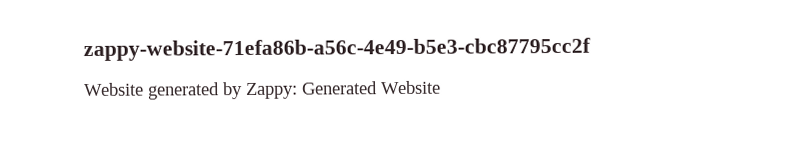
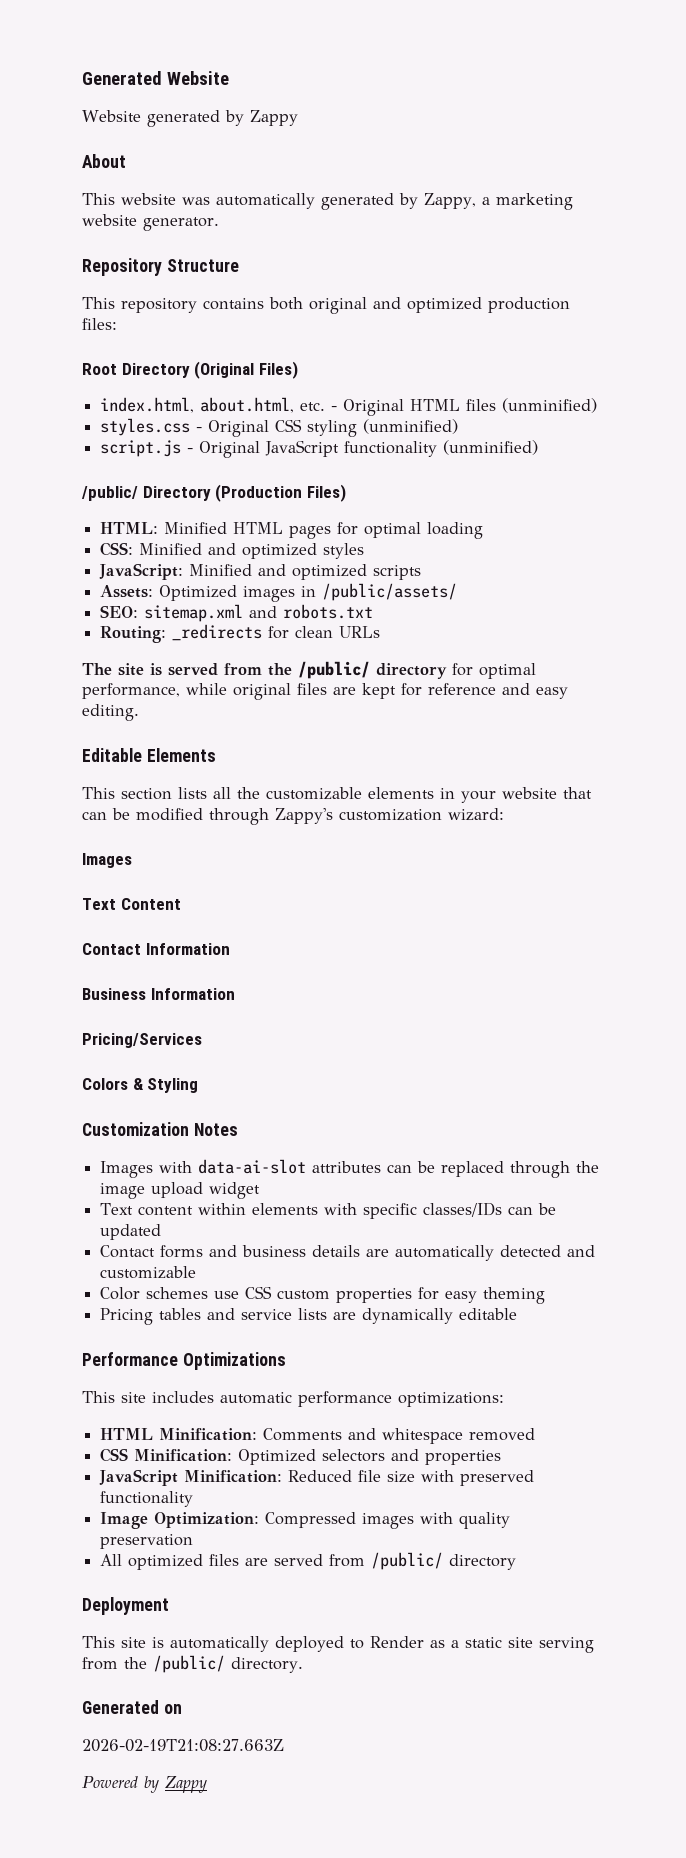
[83,37,591,62] zappy-website-71efa86b-a56c-4e49-b5e3-cbc87795cc2f -> [82,71,229,85] Generated Website
[245,80,441,99] Zappy: Generated Website -> [249,110,298,126] [82,154,126,168] [82,193,573,210] [82,214,219,231] [82,258,239,276] [82,297,570,314] [82,318,117,330] [82,361,298,379] [100,397,598,416] [100,418,459,437] [100,440,539,458] [81,484,346,502] [100,522,484,539] [100,542,365,559] [99,563,422,580] [100,583,458,602] [100,604,374,622] [100,624,381,643] [82,661,536,679] [82,683,568,700] [82,704,139,721] [82,748,216,762] [82,787,592,803] [82,808,504,825] [82,853,132,868] [82,898,181,910] [82,943,230,955] [82,988,235,1000] [82,1033,202,1048] [82,1078,199,1093] [82,1122,238,1136] [100,1159,600,1178] [100,1182,261,1199] [100,1202,557,1219] [100,1224,162,1240] [100,1245,596,1261] [100,1266,197,1279] [100,1286,546,1304] [100,1308,518,1325] [82,1352,286,1370] [82,1391,504,1407] [100,1428,536,1444] [100,1448,502,1465] [99,1469,535,1486] [100,1491,194,1507] [100,1512,511,1529] [100,1534,194,1549] [100,1552,517,1570] [82,1597,169,1615] [82,1636,594,1653] [82,1655,303,1673] [82,1700,182,1714] [82,1739,284,1752] [82,1776,207,1793] Zappy // About // This website was automatically generated by Zappy, a marketing website generator. // Repository Structure // This repository contains both original and optimized production files: // Root Directory (Original Files) // index.html, about.html, etc. - Original HTML files (unminified) // styles.css - Original CSS styling (unminified) // script.js - Original JavaScript functionality (unminified) // /public/ Directory (Production Files) // HTML: Minified HTML pages for optimal loading // CSS: Minified and optimized styles // JavaScript: Minified and optimized scripts // Assets: Optimized images in /public/assets/ // SEO: sitemap.xml and robots.txt // Routing: _redirects for clean URLs // The site is served from the /public/ directory for optimal performance, while original files are kept for reference and easy editing. // Editable Elements // This section lists all the customizable elements in your website that can be modified through Zappy's customization wizard: // Images // Text Content // Contact Information // Business Information // Pricing/Services // Colors & Styling // Customization Notes // Images with data-ai-slot attributes can be replaced through the image upload widget // Text content within elements with specific classes/IDs can be updated // Contact forms and business details are automatically detected and customizable // Color schemes use CSS custom properties for easy theming // Pricing tables and service lists are dynamically editable // Performance Optimizations // This site includes automatic performance optimizations: // HTML Minification: Comments and whitespace removed // CSS Minification: Optimized selectors and properties // JavaScript Minification: Reduced file size with preserved functionality // Image Optimization: Compressed images with quality preservation // All optimized files are served from /public/ directory // Deployment // This site is automatically deployed to Render as a static site serving from the /public/ directory. // Generated on // 2026-02-19T21:08:27.663Z // Powered by Zappy

